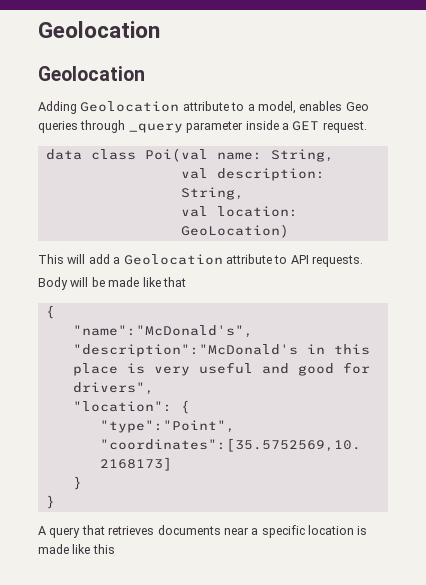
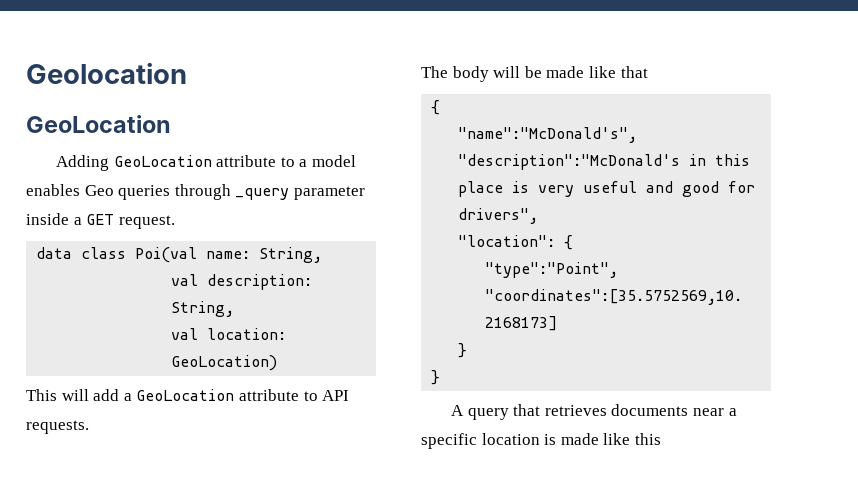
[38,21,160,38] [38,66,145,81] Geolocation // Geolocation -> [26,62,187,84] [26,115,171,133] Geolocation // GeoLocation
[80,101,180,112] Geolocation -> [113,155,212,167] GeoLocation
[257,101,296,114] model, -> [311,155,356,167] model
[123,254,223,265] Geolocation -> [136,389,235,401] GeoLocation
[38,277,68,290] Body -> [421,66,489,82] The body

